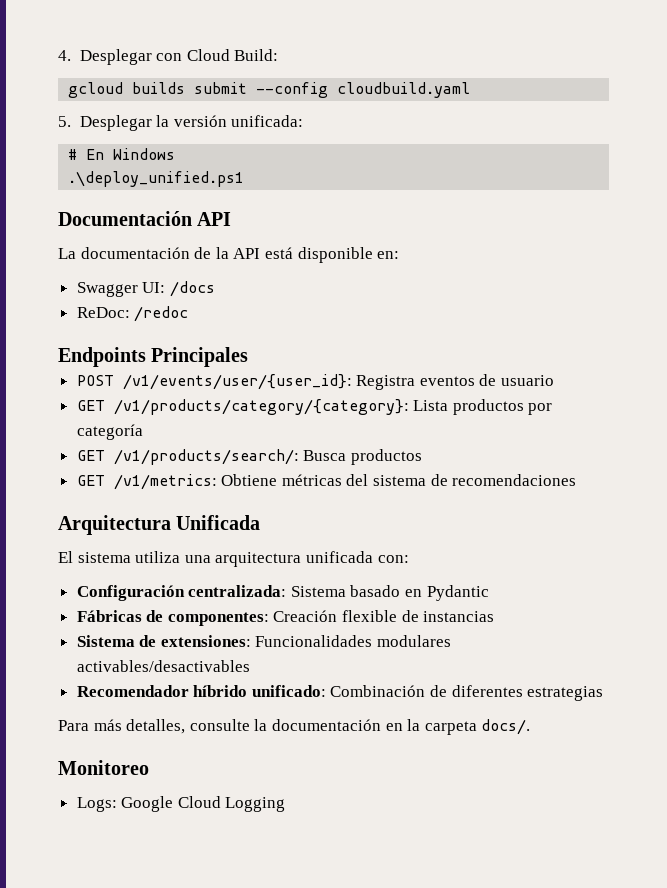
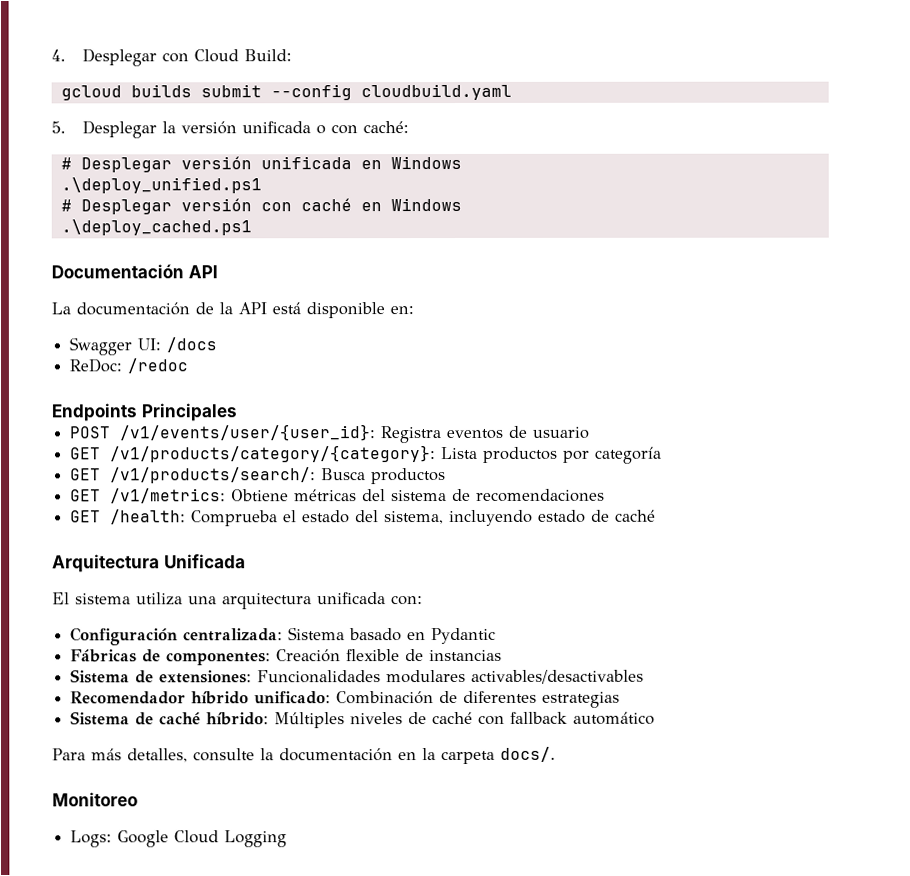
[231,115,304,127] [68,148,176,160] [68,171,245,187] unificada: // # En Windows // .\deploy_unified.ps1 -> [241,121,409,135] [60,155,462,173] [60,177,262,194] [60,197,462,215] [60,219,252,236] unificada o con caché: // # Desplegar versión unificada en Windows // .\deploy_unified.ps1 // # Desplegar versión con caché en Windows // .\deploy_cached.ps1
(577, 480) none -> [70,509,657,527] // GET /health: Comprueba el estado del sistema, incluyendo estado de caché
(604, 693) none -> [70,711,656,729] // Sistema de caché híbrido: Múltiples niveles de caché con fallback automático

